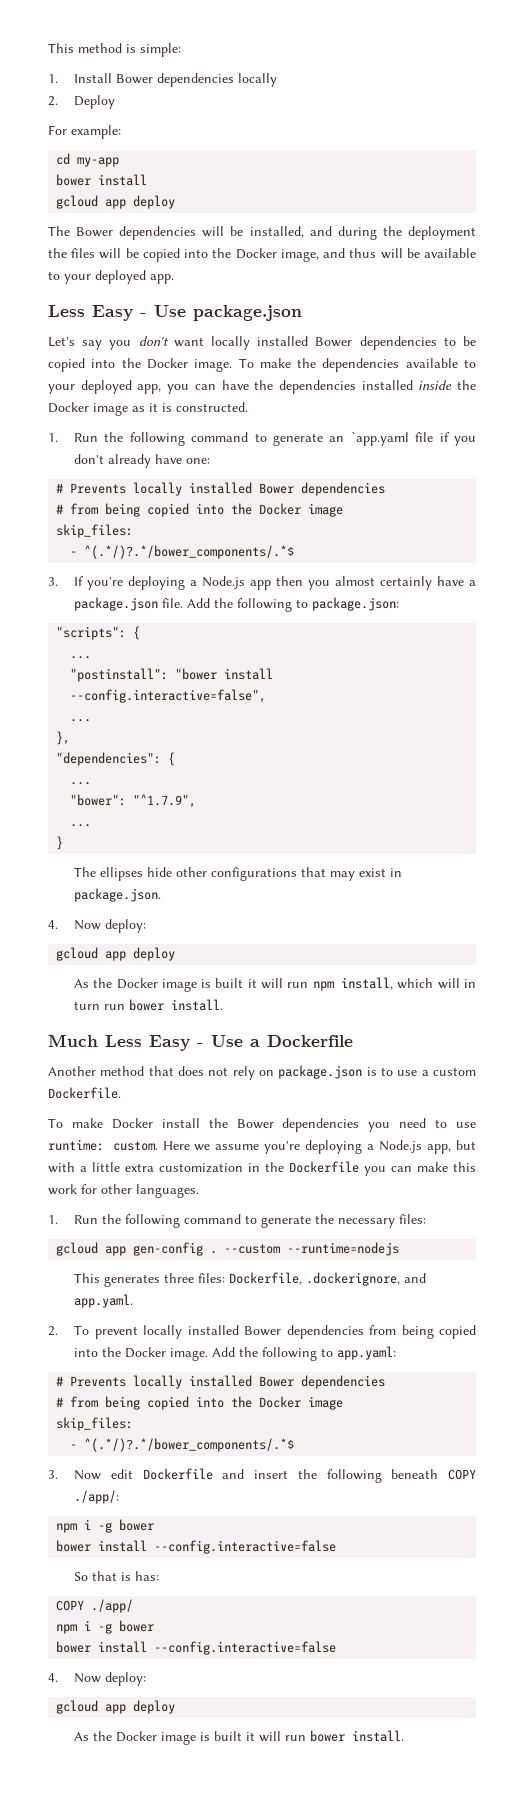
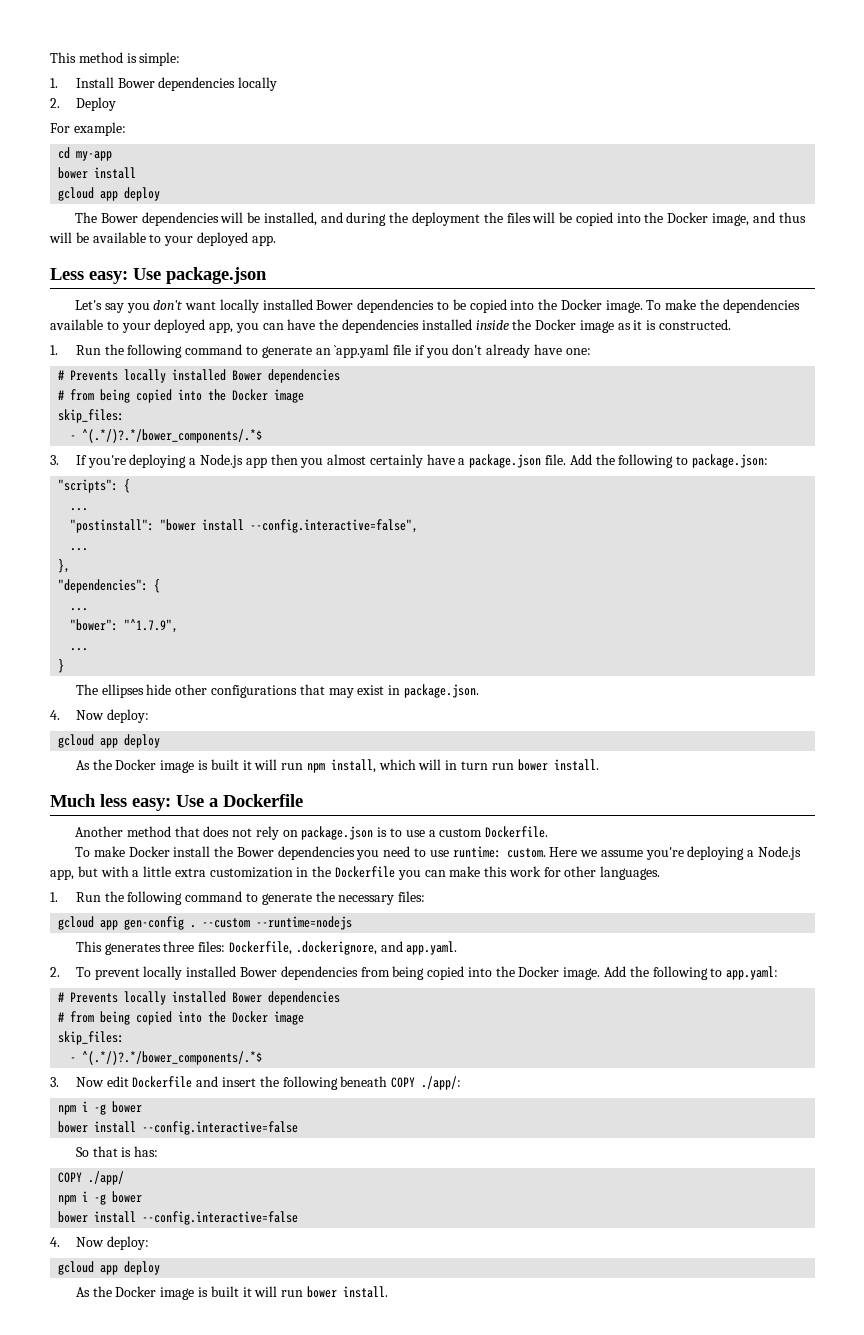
[92,305,147,321] Easy - -> [89,271,128,284] easy:
[105,1035,204,1051] Less Easy - -> [100,794,171,811] less easy:

